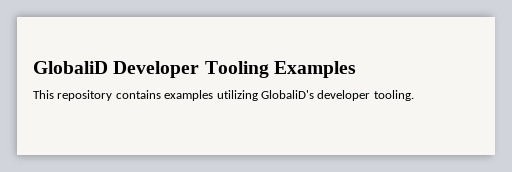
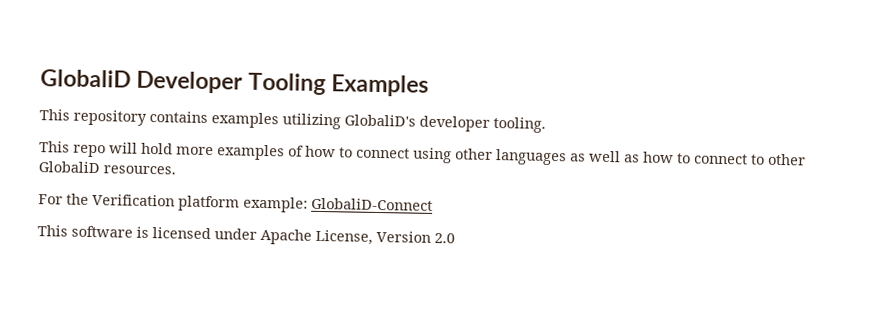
(414, 95) none -> [39,141,806,166] [38,161,176,175] [38,193,433,213] [37,225,455,245] // This repo will hold more examples of how to connect using other languages as well as how to connect to other GlobaliD resources. // For the Verification platform example: GlobaliD-Connect // This software is licensed under Apache License, Version 2.0

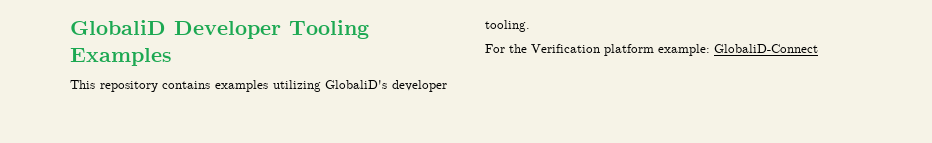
[39,141,806,166] [38,161,176,175] // This repo will hold more examples of how to connect using other languages as well as how to connect to other GlobaliD resources. -> (530, 26) none
[37,225,455,245] // This software is licensed under Apache License, Version 2.0 -> (818, 48) none

